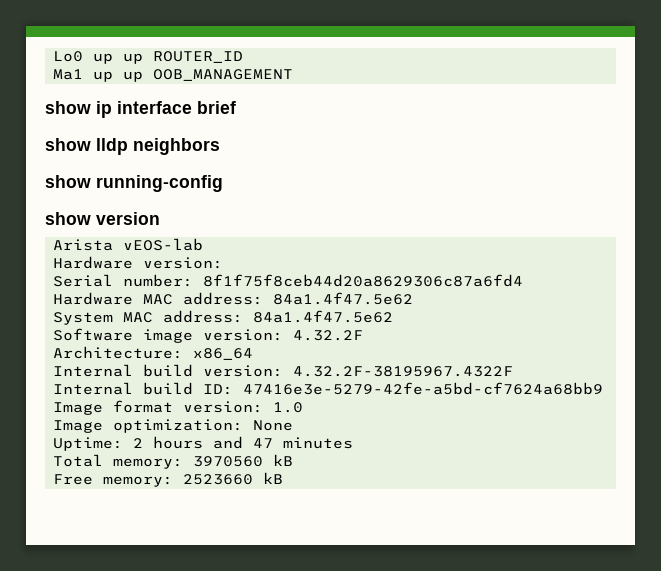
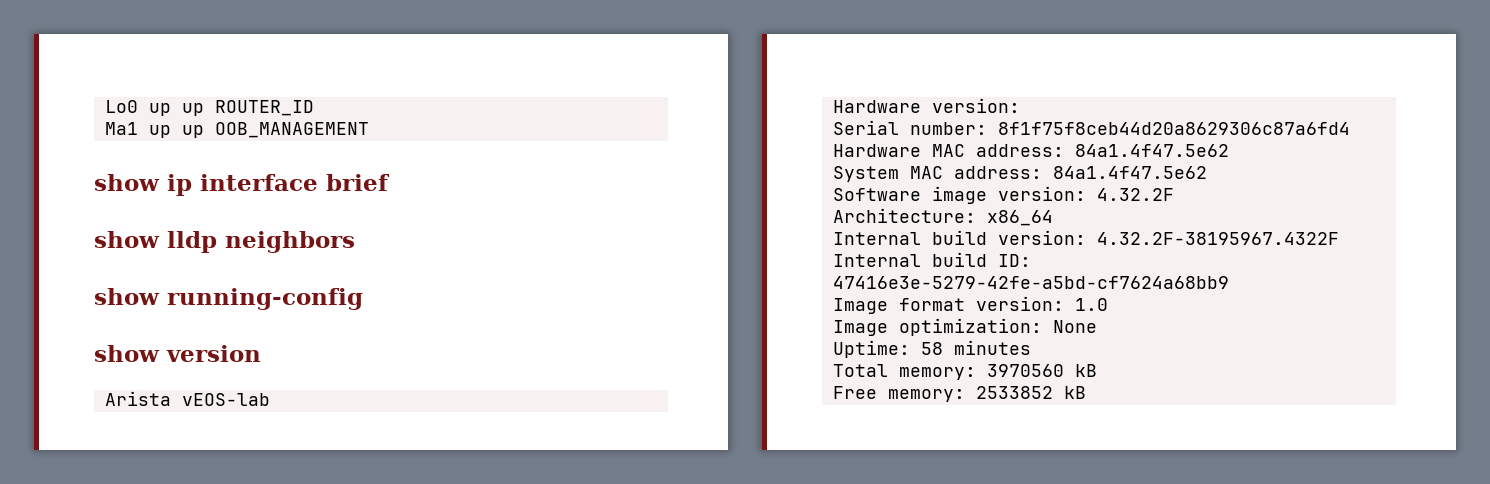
[133,436,274,449] 2 hours and 47 -> [921,342,944,355] 58
[183,474,254,485] 2523660 -> [976,386,1054,399] 2533852

